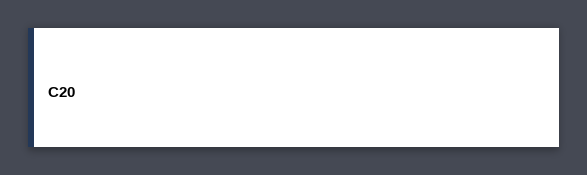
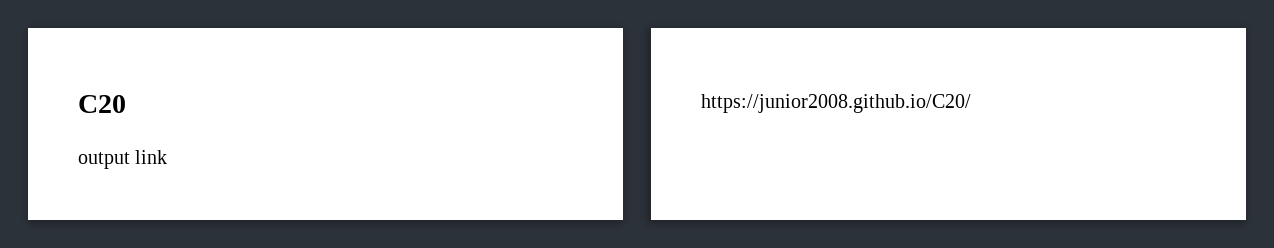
(75, 92) none -> [78,150,168,169] [701,94,971,113] // output link // https://junior2008.github.io/C20/

